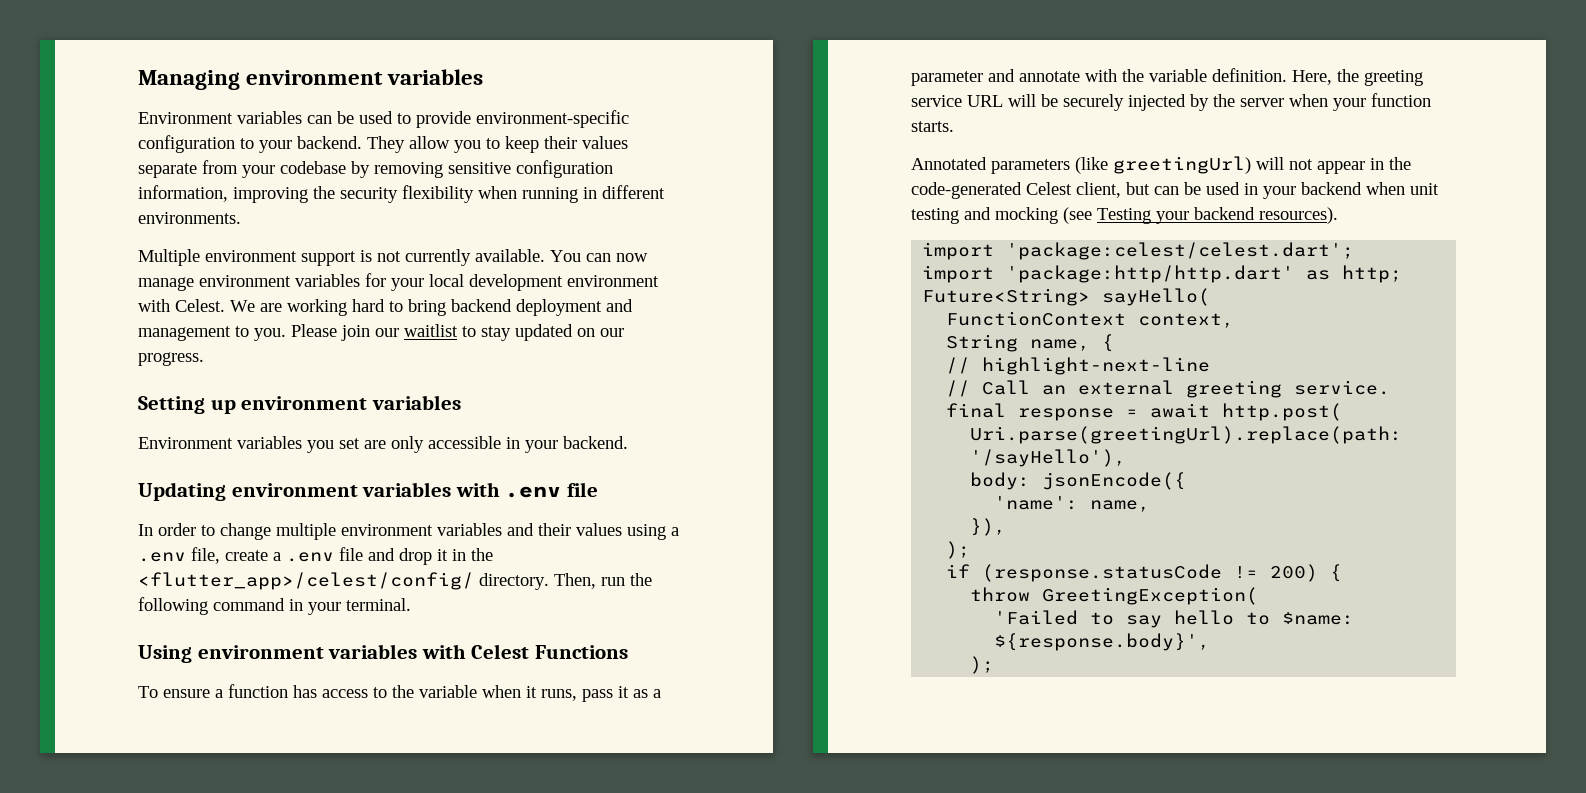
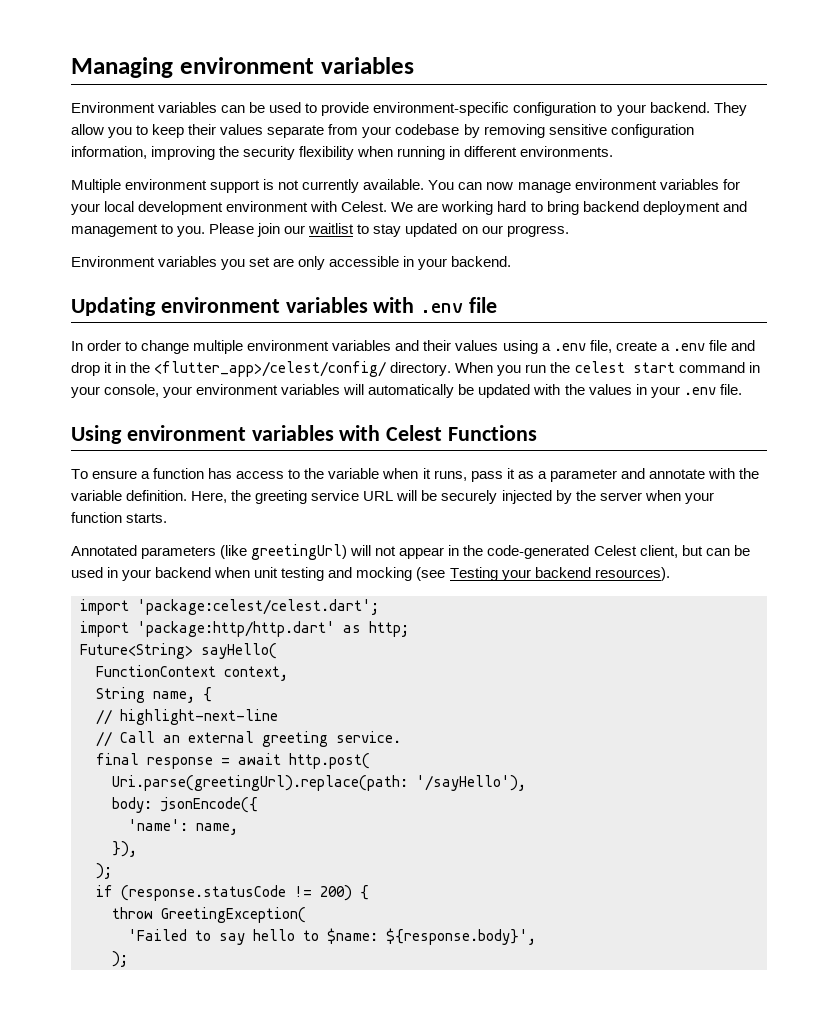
[138,395,461,414] // Setting up environment variables -> (569, 231) none
[554,573,652,589] [138,597,411,615] Then, run the following command in your terminal. -> [455,361,760,376] [71,384,742,398] When you run the celest start command in your console, your environment variables will automatically be updated with the values in your .env file.

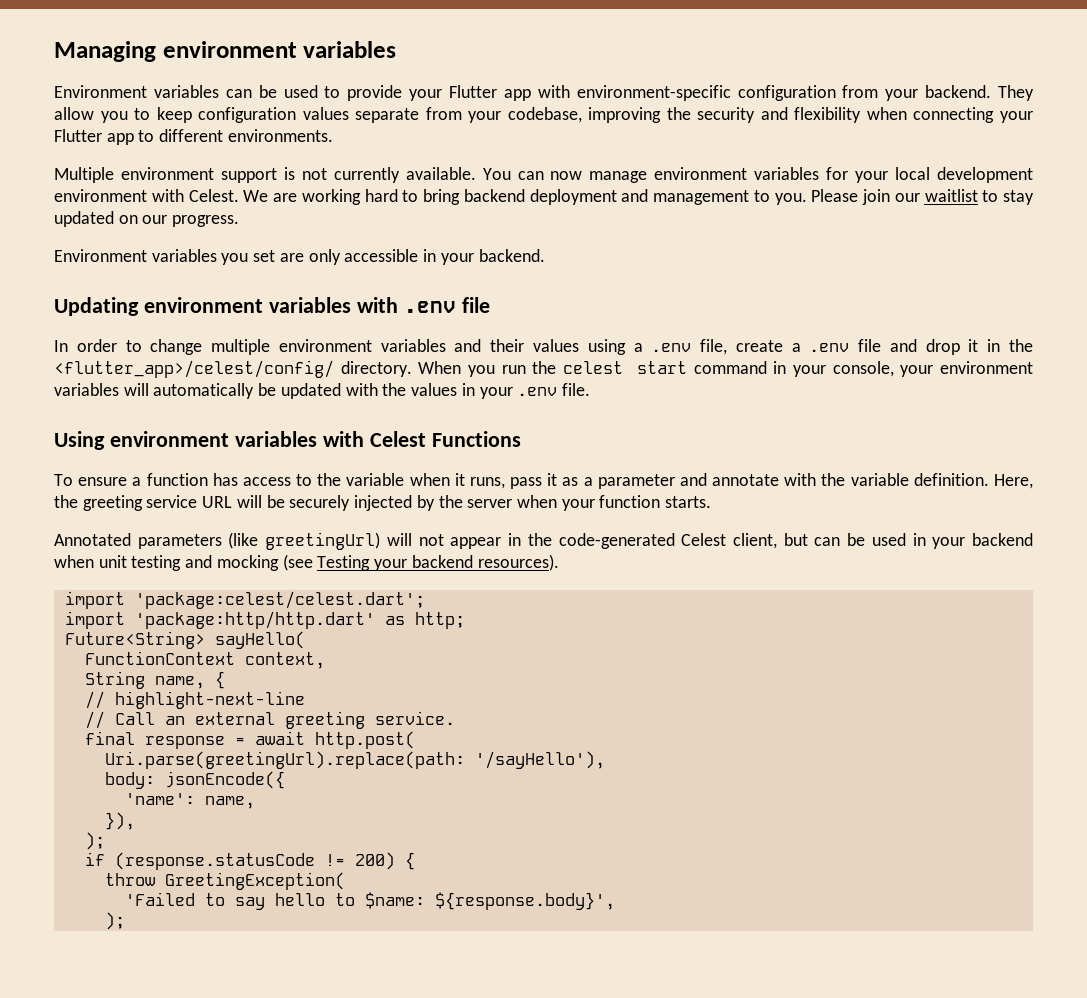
(370, 109) none -> [409,85,570,101] your Flutter app with
[600,103,613,113] to -> [842,85,879,98] from
[188,124,217,135] their -> [198,107,297,123] configuration
[395,124,694,138] [71,146,147,159] codebase by removing sensitive configuration information, -> [507,107,582,123] codebase,
(296, 153) none -> [760,107,788,120] and
[397,146,461,160] running in -> [913,107,1033,123] [54,129,155,145] connecting your Flutter app to

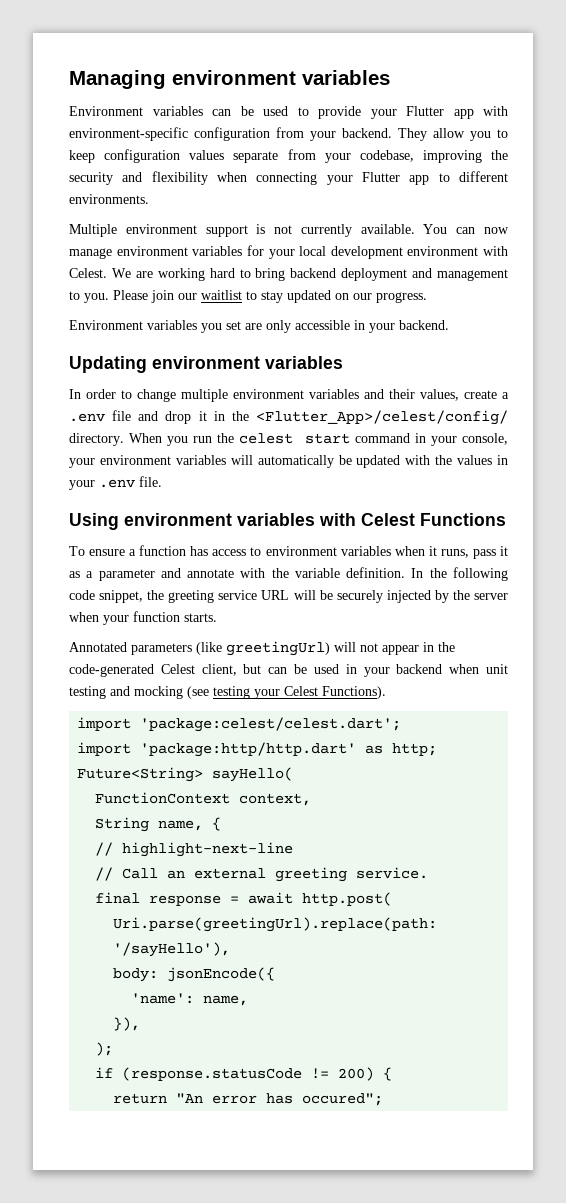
[356,297,490,313] with .env file -> (343, 362) none
[532,339,728,355] values using a .env file, -> [420,389,459,401] values,
[54,360,334,378] <flutter_app>/celest/config/ -> [255,410,508,425] <Flutter_App>/celest/config/
[317,473,405,486] the variable -> [265,546,391,556] environment variables
[993,474,1033,489] Here, -> [411,567,508,581] [69,590,144,603] In the following code snippet,
[317,554,559,571] Testing your backend resources). -> [213,686,386,699] testing your Celest Functions).
[104,872,345,890] [124,892,615,910] [104,912,125,930] throw GreetingException( // 'Failed to say hello to $name: ${response.body}', // ); -> [113,1093,384,1106] return "An error has occured";

